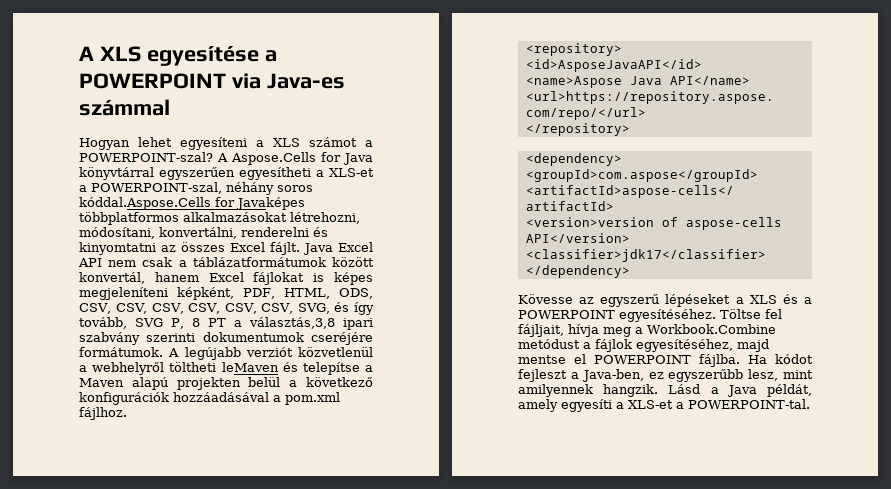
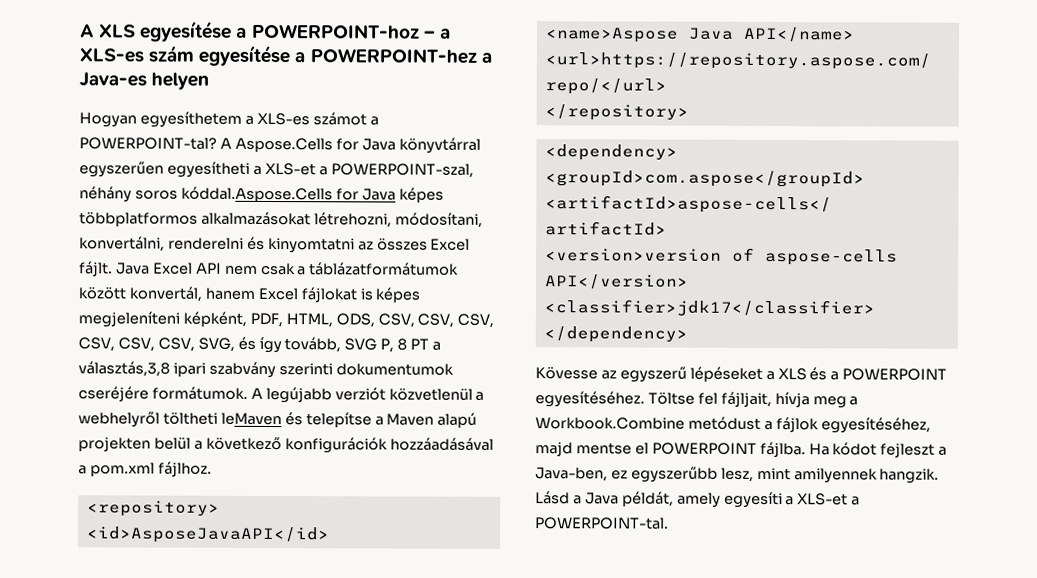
[79,73,345,89] [79,99,170,116] [79,137,300,150] POWERPOINT via Java-es számmal // Hogyan lehet egyesíteni a XLS -> [251,23,451,39] [79,44,492,67] [79,72,210,90] [79,111,310,128] POWERPOINT-hoz – a XLS-es szám egyesítése a POWERPOINT-hez a Java-es helyen // Hogyan egyesíthetem a XLS-es
[79,152,213,162] POWERPOINT-szal? -> [79,137,217,150] POWERPOINT-tal?
[236,197,305,210] Javaképes -> [361,187,444,203] Java képes

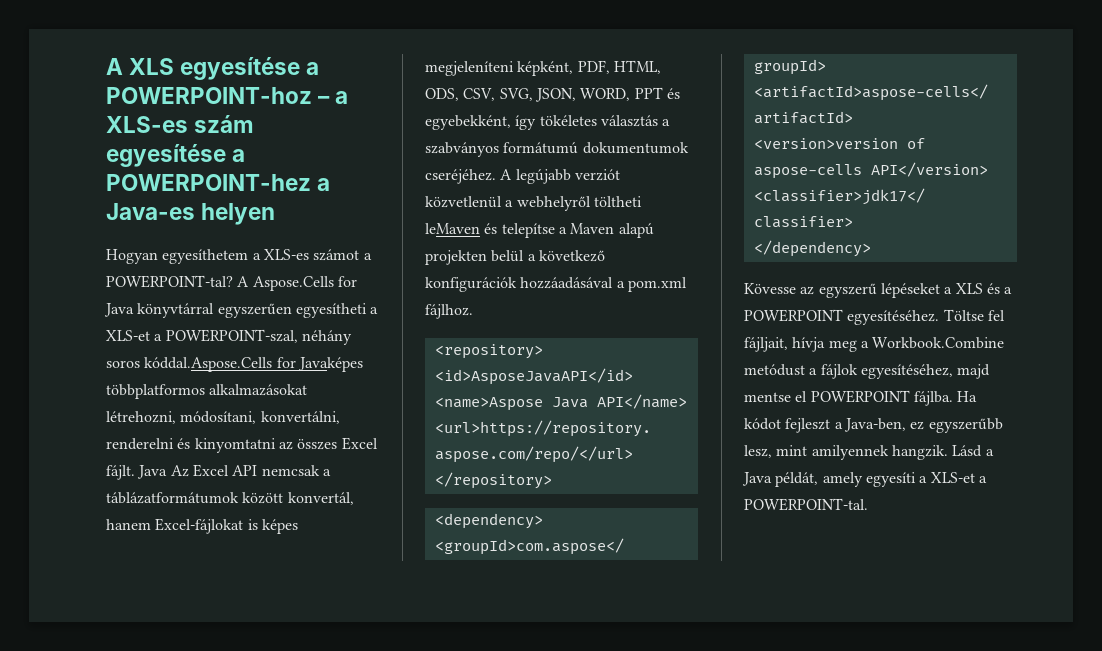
[361,187,444,203] Java képes -> [297,357,363,372] Javaképes
(150, 268) none -> [170,465,189,477] Az
[224,262,296,276] nem csak -> [261,465,320,476] nemcsak
[257,287,358,303] Excel fájlokat -> [155,518,244,534] Excel-fájlokat
[417,313,495,328] [78,336,442,354] [78,361,454,379] [78,386,248,402] CSV, CSV, CSV, CSV, CSV, SVG, és így tovább, SVG P, 8 PT a választás,3,8 ipari szabvány szerinti dokumentumok cseréjére formátumok. -> [499,87,680,102] [425,115,671,130] [425,142,689,157] [425,169,496,184] SVG, JSON, WORD, PPT és egyebekként, így tökéletes választás a szabványos formátumú dokumentumok cseréjéhez.

